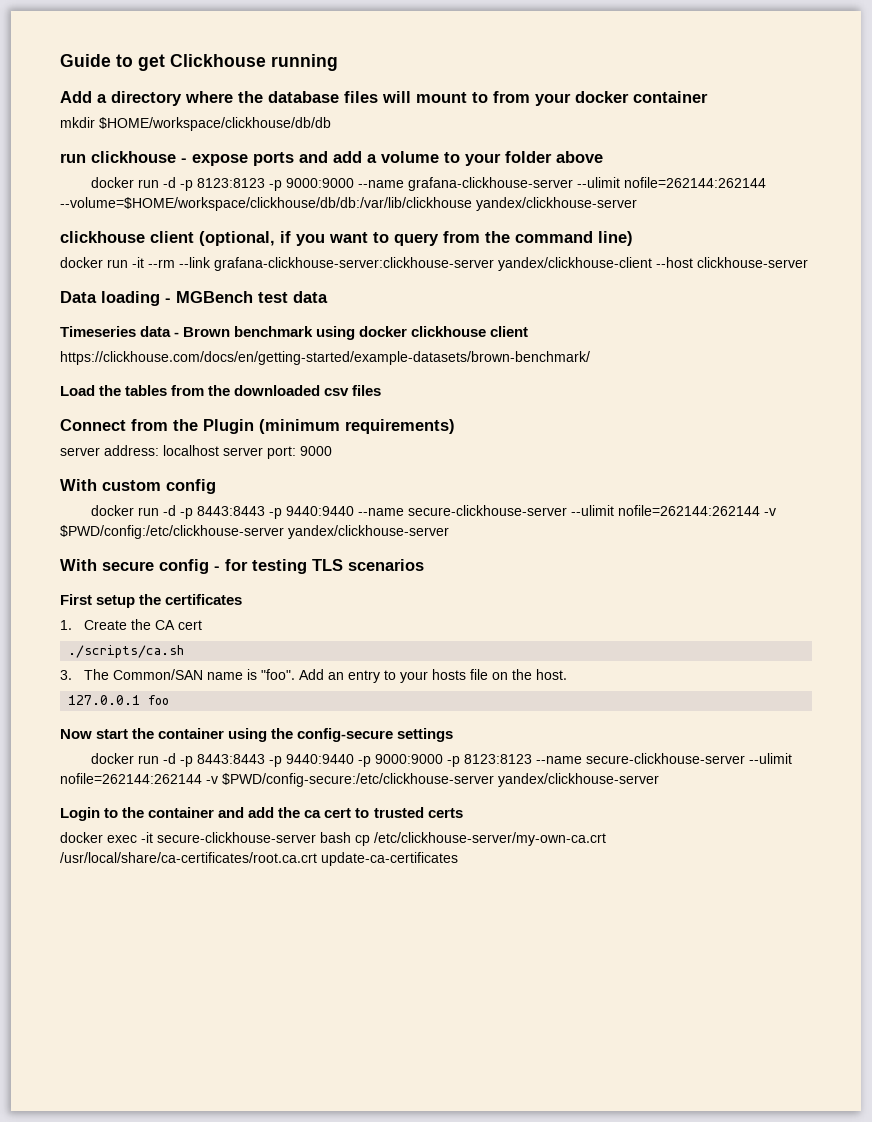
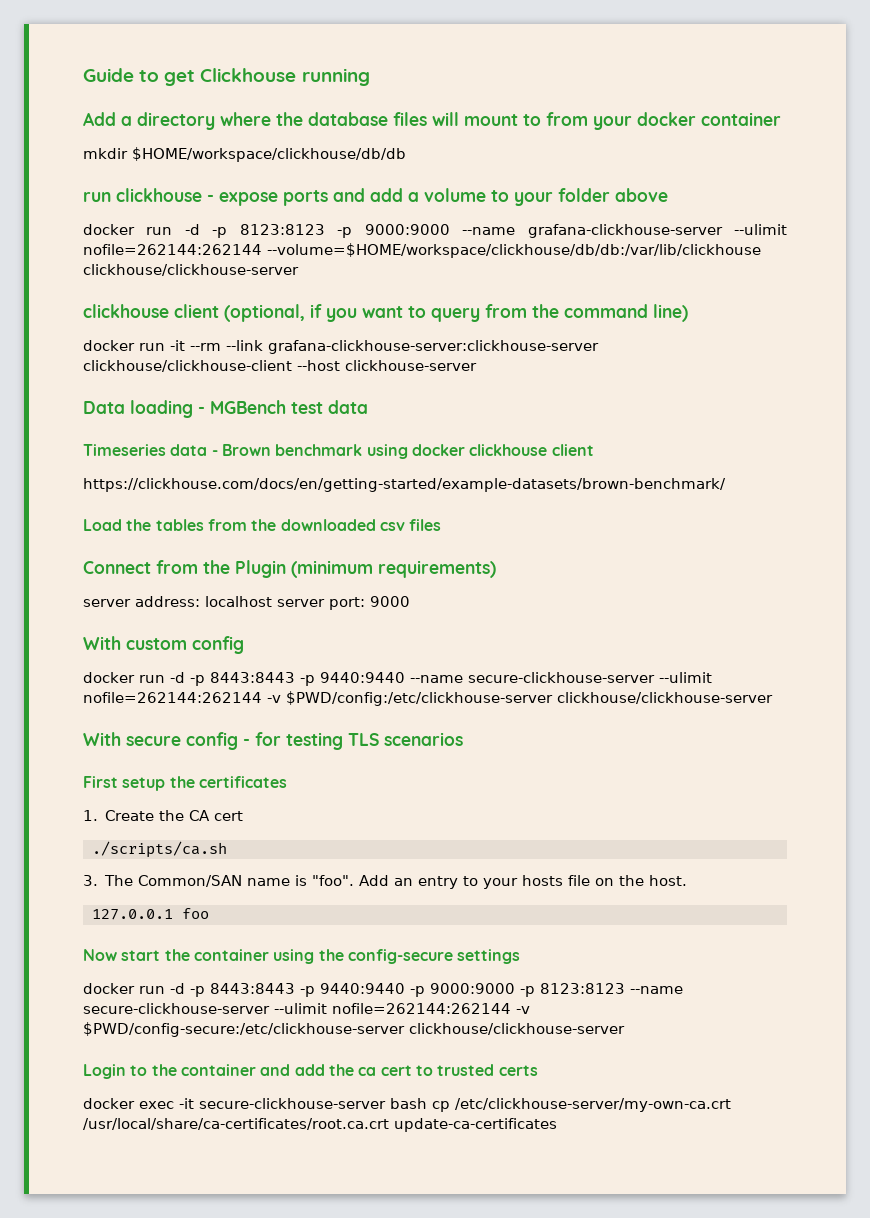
[476,197,637,211] yandex/clickhouse-server -> [83,264,299,276] clickhouse/clickhouse-server
[498,257,652,271] yandex/clickhouse-client -> [83,360,292,372] clickhouse/clickhouse-client
[288,525,449,539] yandex/clickhouse-server -> [557,692,773,704] clickhouse/clickhouse-server
[498,773,659,787] yandex/clickhouse-server -> [409,1023,625,1035] clickhouse/clickhouse-server

